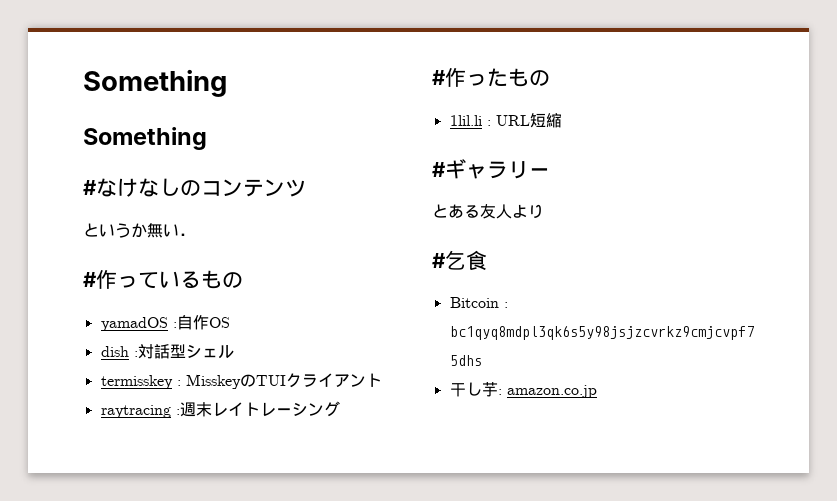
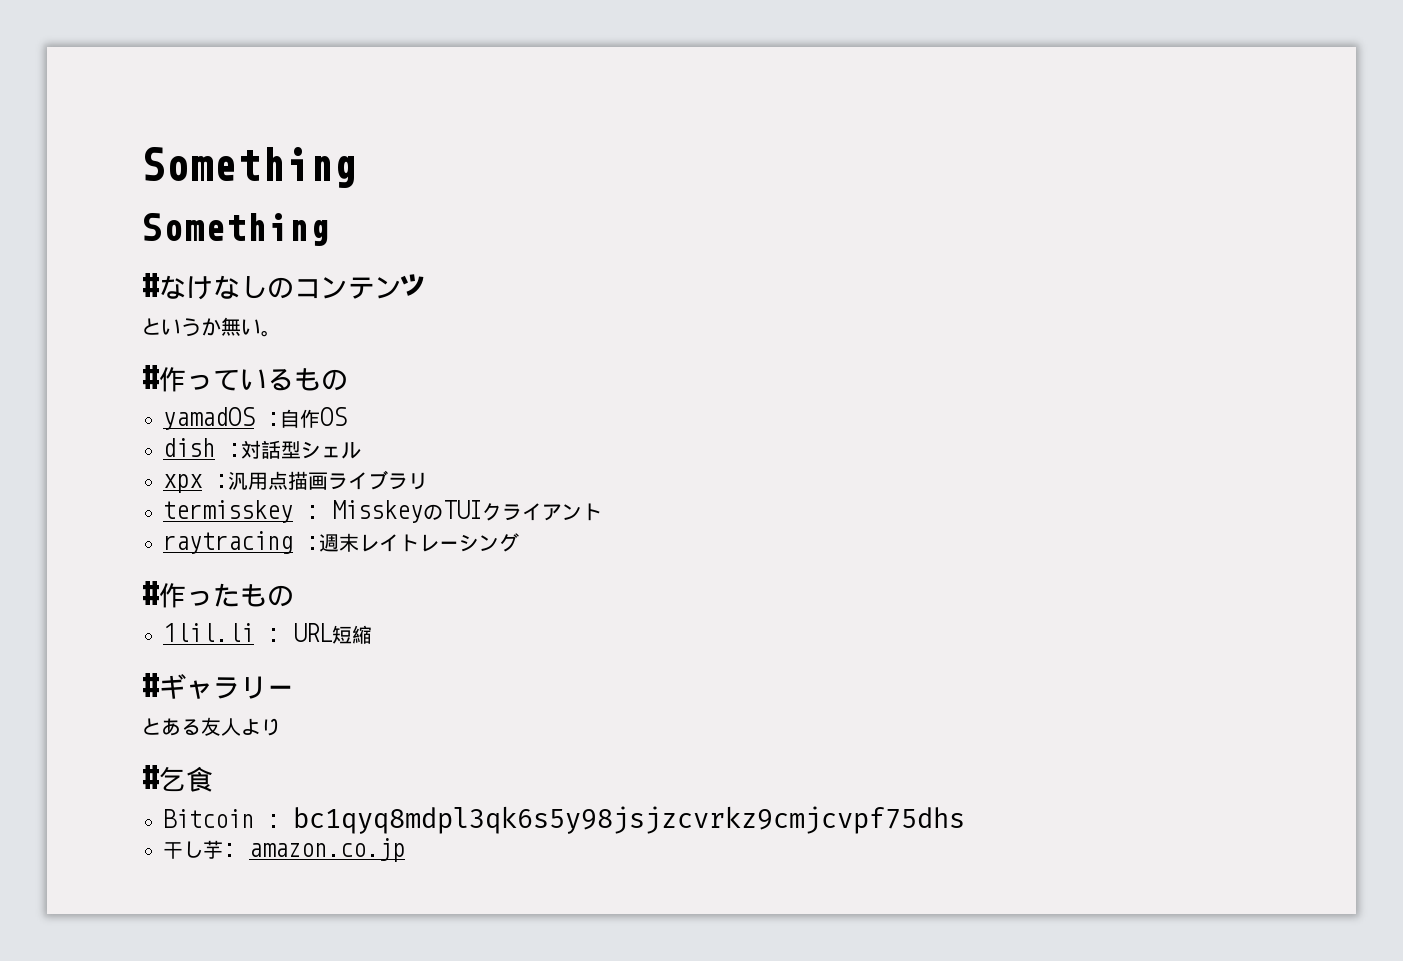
[179,233,195,236] ． -> [261,330,281,337] 。
(234, 352) none -> [163,470,428,493] // xpx :汎用点描画ライブラリ

